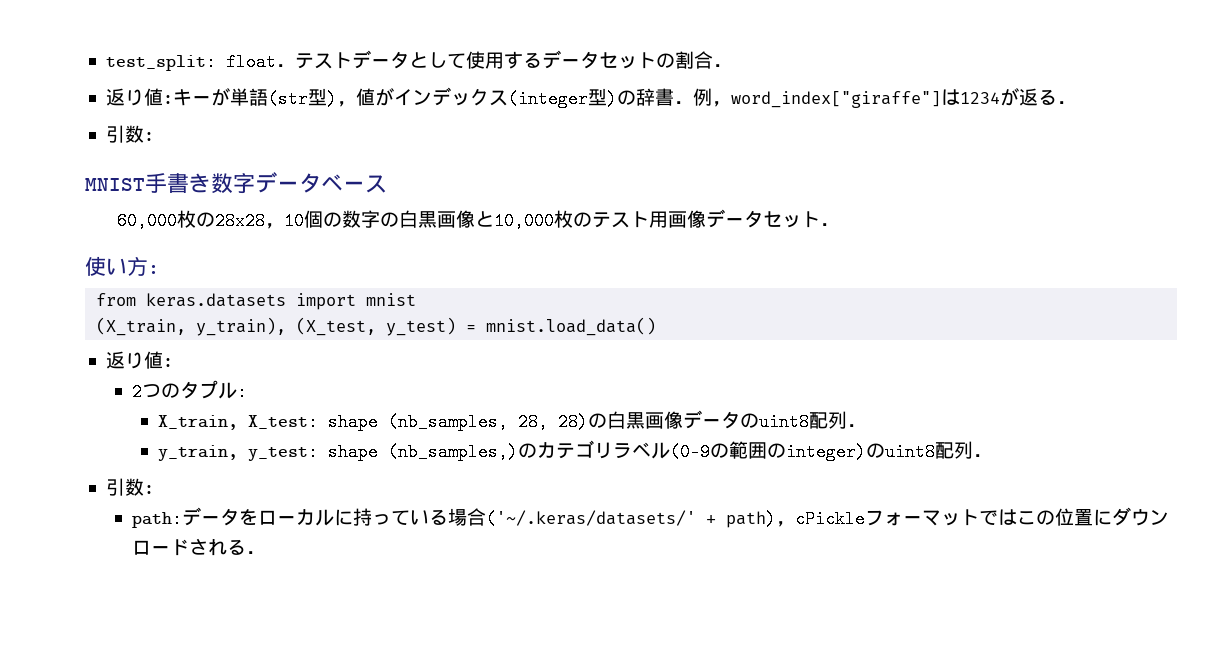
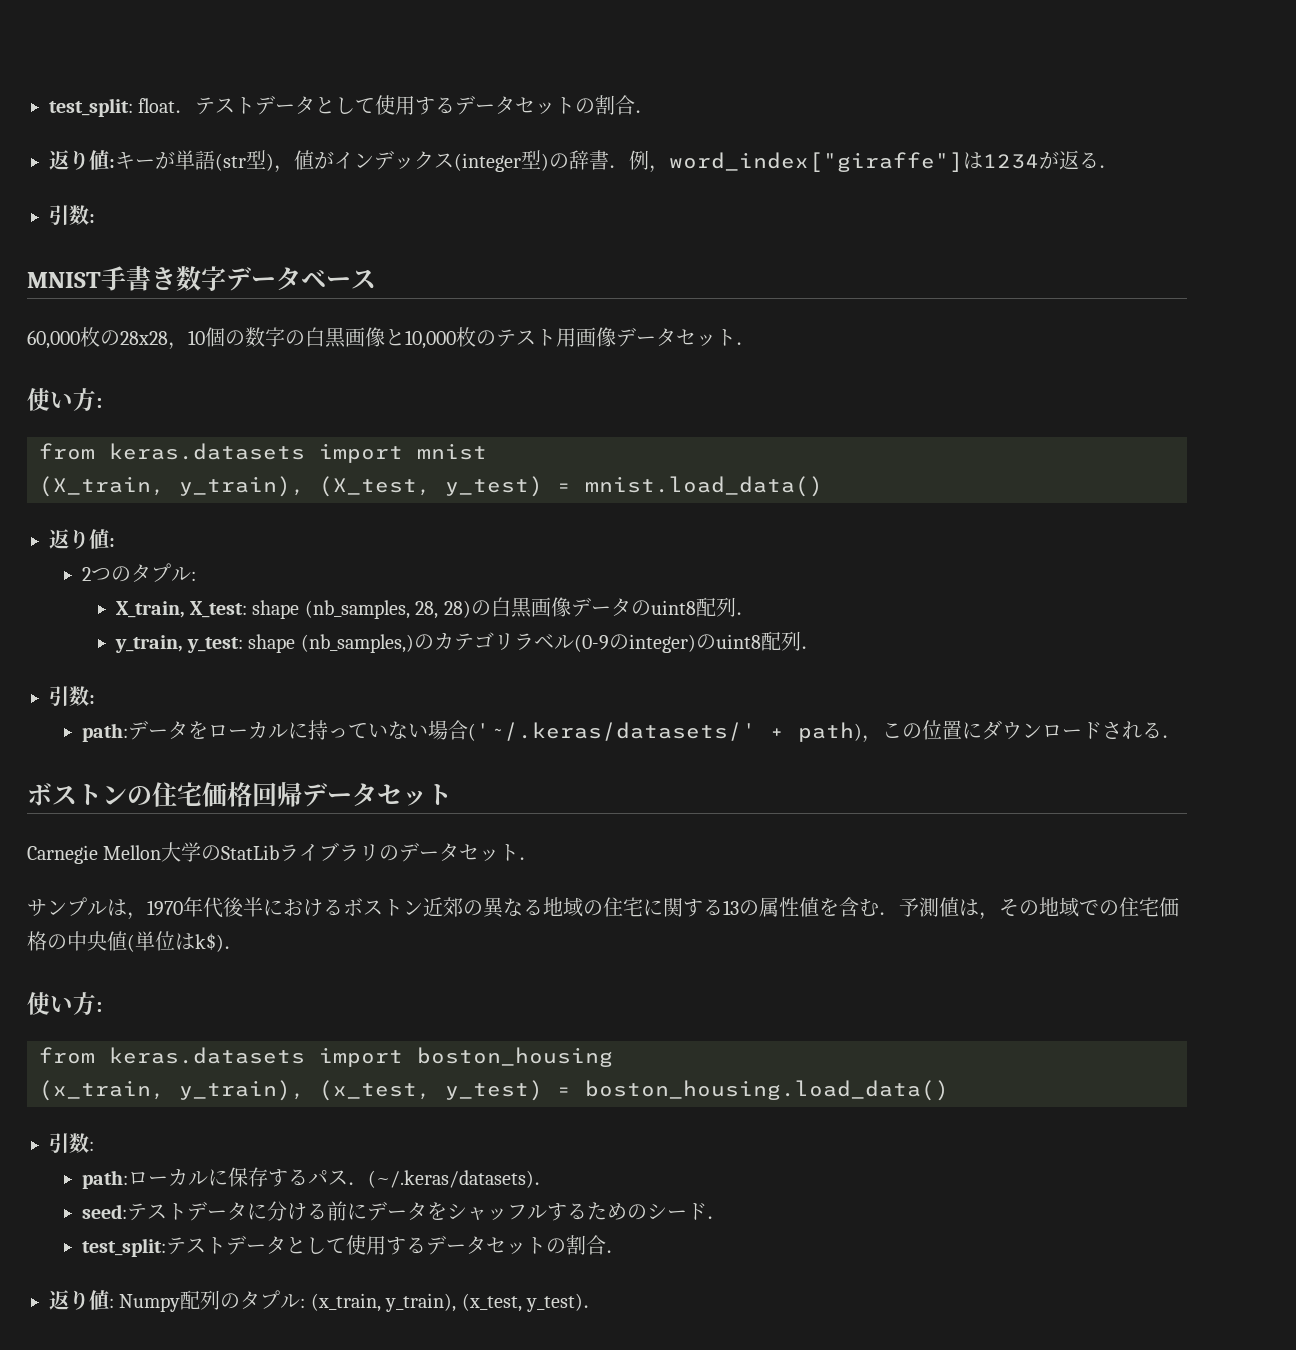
[729,441,787,459] 範囲の -> (629, 642) none
[428,509,448,525] る -> [388,721,429,739] ない
[794,509,1017,528] cPickleフォーマットでは -> (883, 739) none
(265, 552) none -> [27,781,452,807] [27,842,540,864] [27,897,1179,920] [27,931,244,952] [27,992,102,1015] [39,1047,613,1067] [39,1080,949,1101] [49,1133,94,1154] [82,1167,555,1189] [82,1201,728,1221] [82,1235,627,1257] [49,1290,603,1312] // ボストンの住宅価格回帰データセット // Carnegie Mellon大学のStatLibライブラリのデータセット． // サンプルは，1970年代後半におけるボストン近郊の異なる地域の住宅に関する13の属性値を含む．予測値は，その地域での住宅価格の中央値(単位はk$)． // 使い方: // from keras.datasets import boston_housing // (x_train, y_train), (x_test, y_test) = boston_housing.load_data() // 引数: // path:ローカルに保存するパス．(~/.keras/datasets)． // seed:テストデータに分ける前にデータをシャッフルするためのシード． // test_split:テストデータとして使用するデータセットの割合． // 返り値: Numpy配列のタプル: (x_train, y_train), (x_test, y_test)．

